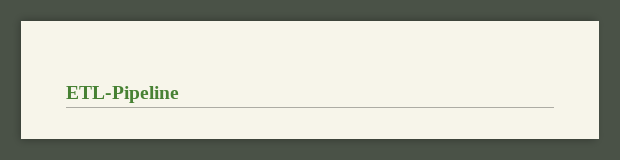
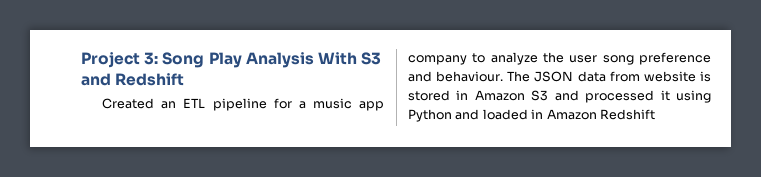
[66,86,179,103] ETL-Pipeline -> [81,52,382,68] [81,73,185,86] [102,98,384,111] [408,52,711,65] [408,71,711,82] [408,90,711,103] [408,109,655,122] Project 3: Song Play Analysis With S3 and Redshift // Created an ETL pipeline for a music app company to analyze the user song preference and behaviour. The JSON data from website is stored in Amazon S3 and processed it using Python and loaded in Amazon Redshift

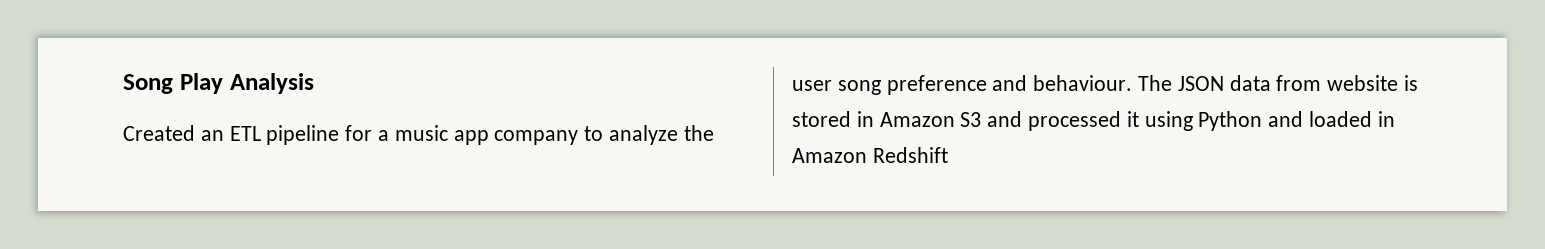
[81,52,159,68] Project 3: -> (123, 84) none
[317,52,382,65] [81,73,185,86] With S3 and Redshift -> (314, 83) none

